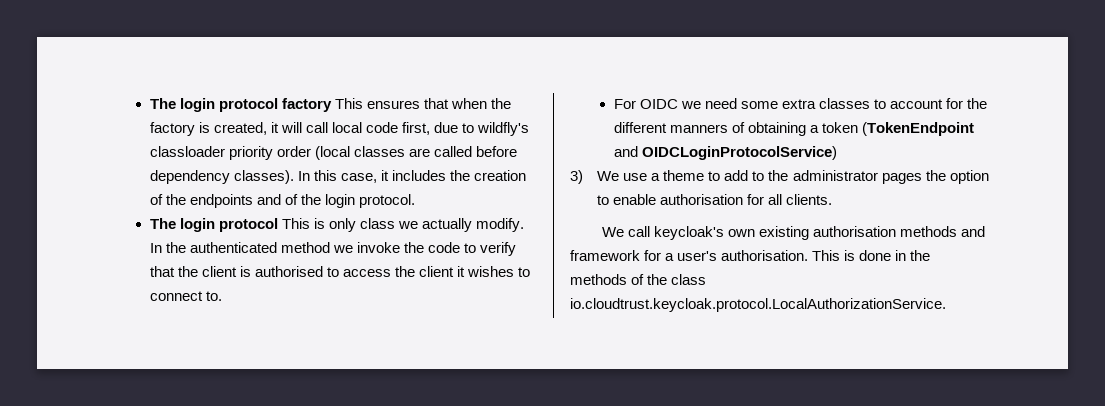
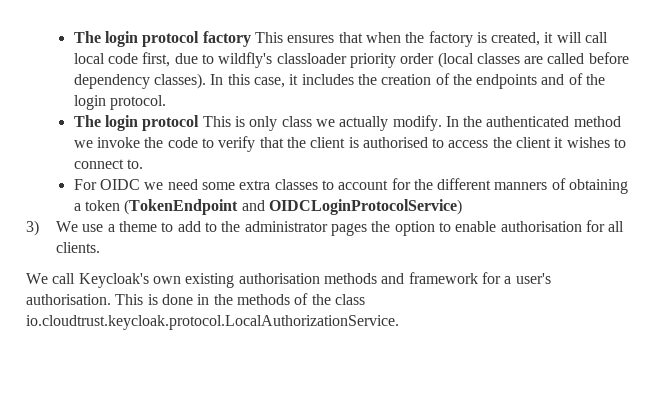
[654,226,725,240] keycloak's -> [78,273,149,288] Keycloak's
(931, 255) // -> (233, 299) none

